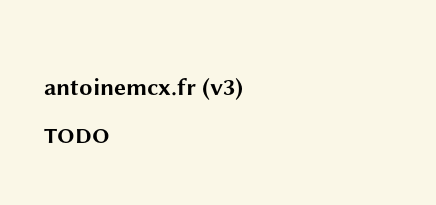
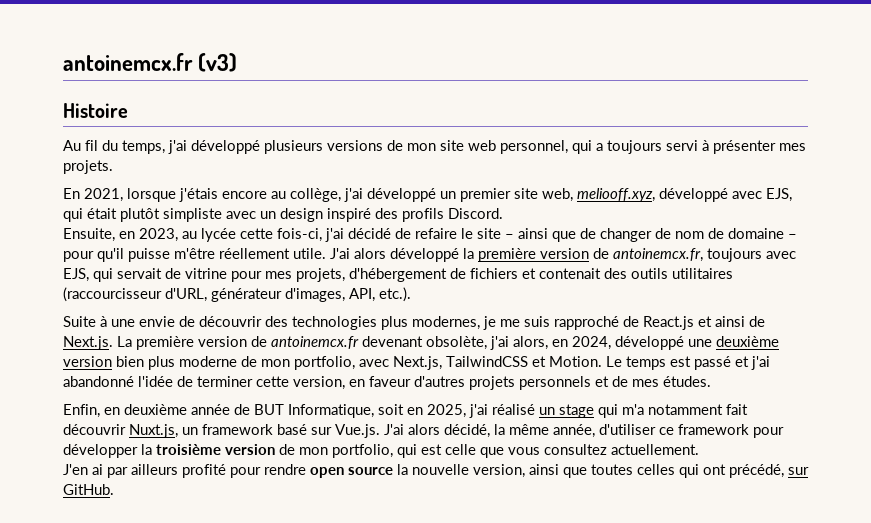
[44,128,110,144] TODO -> [63,103,128,118] [63,140,806,154] [63,160,113,174] [63,188,792,202] [63,208,503,222] [63,228,797,242] [63,248,796,262] [63,268,733,282] [63,287,411,302] [63,316,765,330] [63,336,779,350] [63,356,770,370] [63,376,711,390] [63,404,748,418] [63,424,784,438] [63,444,699,458] [63,464,809,478] [63,484,114,495] Histoire // Au fil du temps, j'ai développé plusieurs versions de mon site web personnel, qui a toujours servi à présenter mes projets. // En 2021, lorsque j'étais encore au collège, j'ai développé un premier site web, meliooff.xyz, développé avec EJS, qui était plutôt simpliste avec un design inspiré des profils Discord. // Ensuite, en 2023, au lycée cette fois-ci, j'ai décidé de refaire le site – ainsi que de changer de nom de domaine – pour qu'il puisse m'être réellement utile. J'ai alors développé la première version de antoinemcx.fr, toujours avec EJS, qui servait de vitrine pour mes projets, d'hébergement de fichiers et contenait des outils utilitaires (raccourcisseur d'URL, générateur d'images, API, etc.). // Suite à une envie de découvrir des technologies plus modernes, je me suis rapproché de React.js et ainsi de Next.js. La première version de antoinemcx.fr devenant obsolète, j'ai alors, en 2024, développé une deuxième version bien plus moderne de mon portfolio, avec Next.js, TailwindCSS et Motion. Le temps est passé et j'ai abandonné l'idée de terminer cette version, en faveur d'autres projets personnels et de mes études. // Enfin, en deuxième année de BUT Informatique, soit en 2025, j'ai réalisé un stage qui m'a notamment fait découvrir Nuxt.js, un framework basé sur Vue.js. J'ai alors décidé, la même année, d'utiliser ce framework pour développer la troisième version de mon portfolio, qui est celle que vous consultez actuellement. // J'en ai par ailleurs profité pour rendre open source la nouvelle version, ainsi que toutes celles qui ont précédé, sur GitHub.

